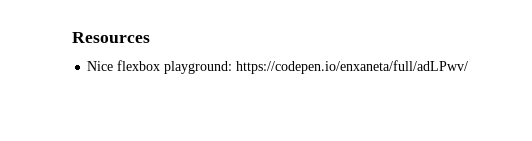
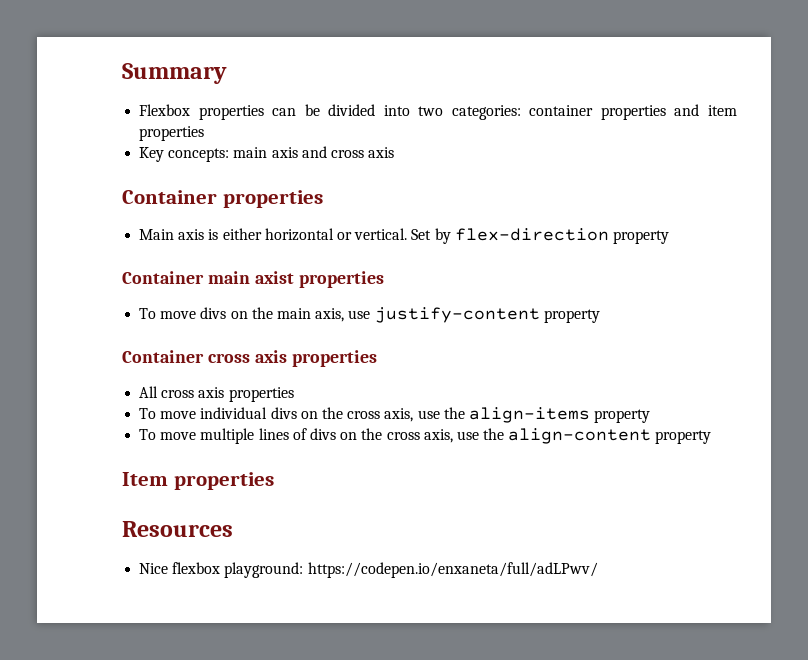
(72, 37) none -> [122,63,227,84] [139,104,737,120] [139,126,205,141] [139,146,395,162] [122,190,323,208] [139,228,669,244] [122,271,384,288] [139,307,600,323] [122,350,377,367] [139,386,294,402] [139,407,651,423] [139,428,712,444] [122,472,274,490] Summary // Flexbox properties can be divided into two categories: container properties and item properties // Key concepts: main axis and cross axis // Container properties // Main axis is either horizontal or vertical. Set by flex-direction property // Container main axist properties // To move divs on the main axis, use justify-content property // Container cross axis properties // All cross axis properties // To move individual divs on the cross axis, use the align-items property // To move multiple lines of divs on the cross axis, use the align-content property // Item properties //

